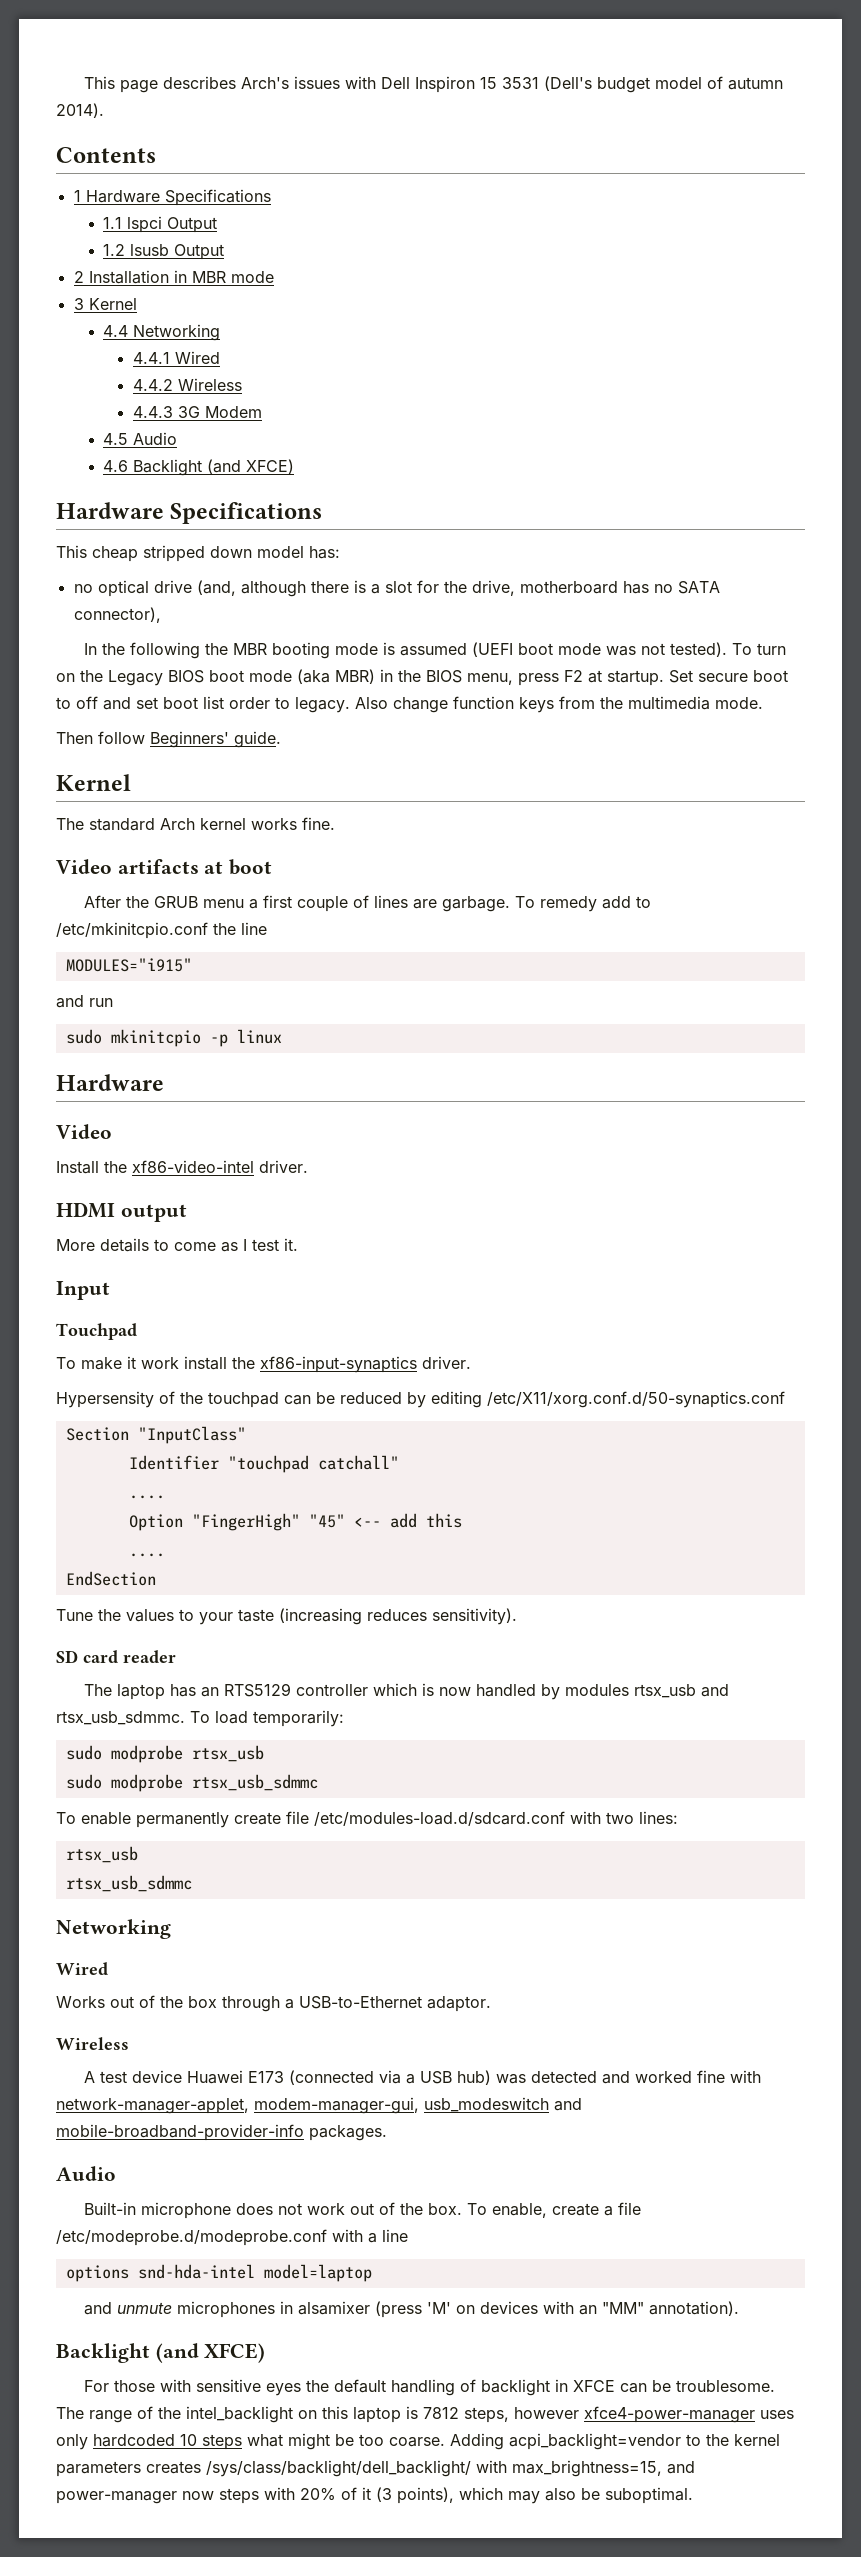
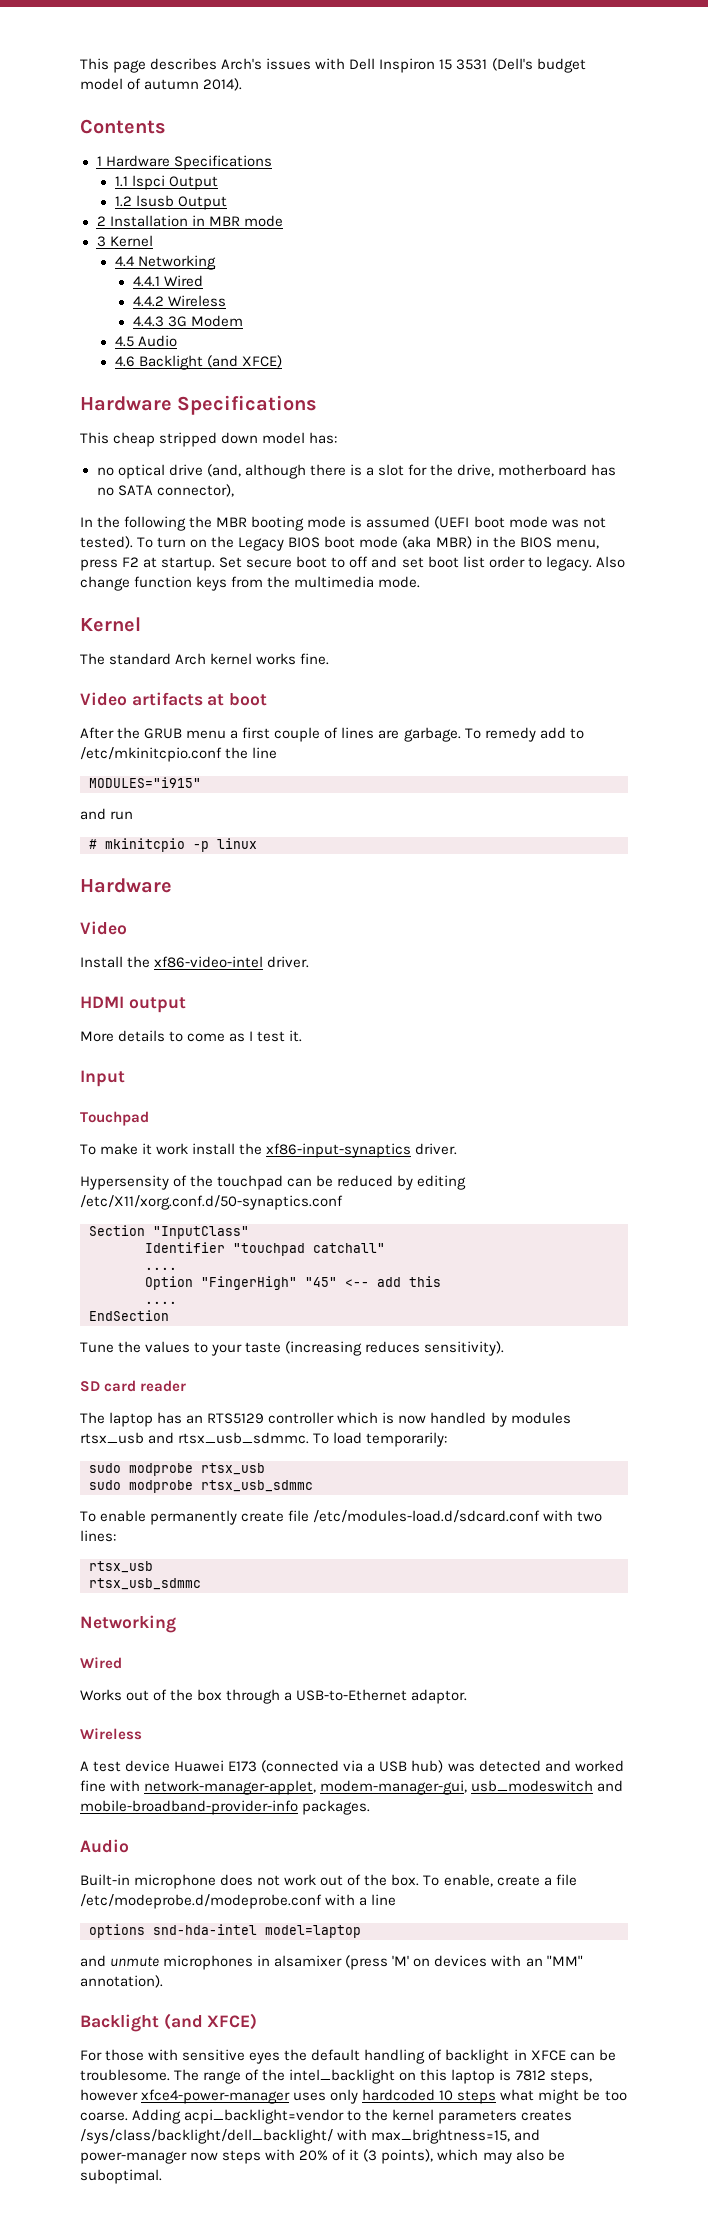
[56,731,281,748] // Then follow Beginners' guide. -> (421, 582) none
[65,1029,102,1044] sudo -> [89,839,97,849] #

